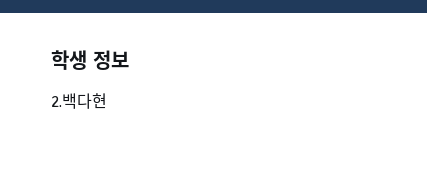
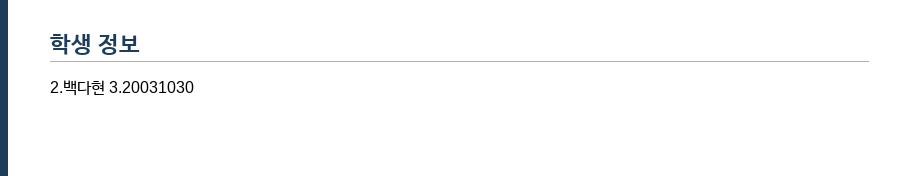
(107, 101) none -> [109,81,195,93] 3.20031030

